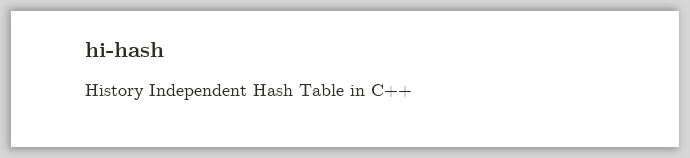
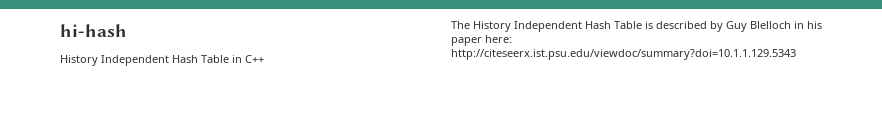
(412, 90) none -> [451,21,822,32] [451,35,512,46] [451,49,796,60] // The History Independent Hash Table is described by Guy Blelloch in his paper here: http://citeseerx.ist.psu.edu/viewdoc/summary?doi=10.1.1.129.5343

